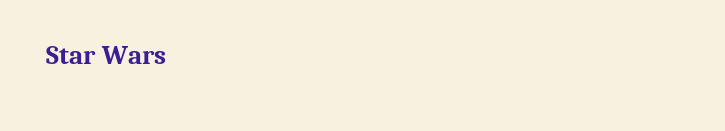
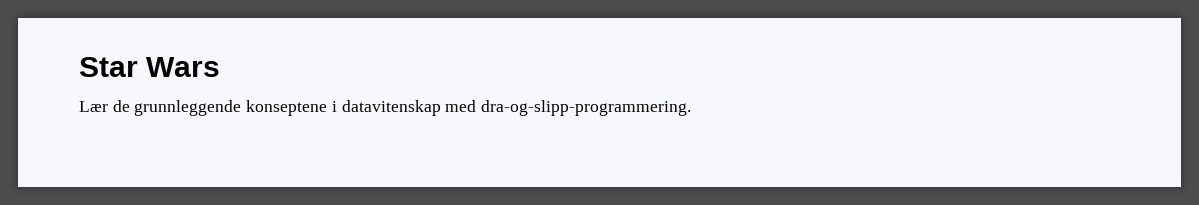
(167, 55) none -> [79,100,692,116] // Lær de grunnleggende konseptene i datavitenskap med dra-og-slipp-programmering.

